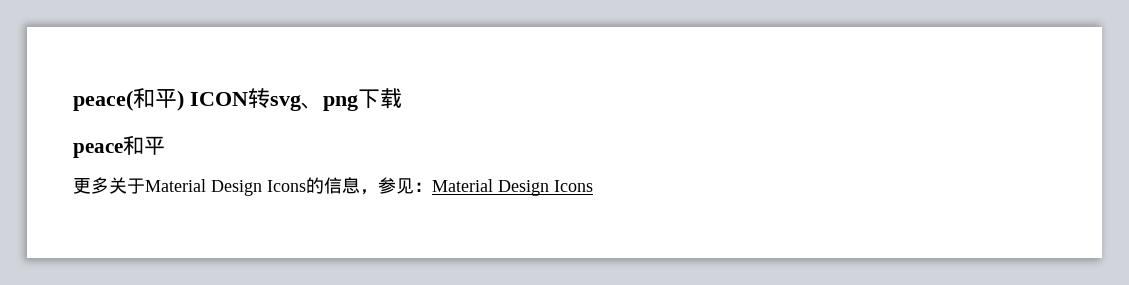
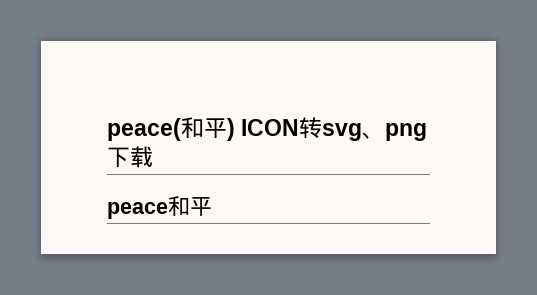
[73,177,593,196] // 更多关于Material Design Icons的信息，参见：Material Design Icons -> (212, 206) none

